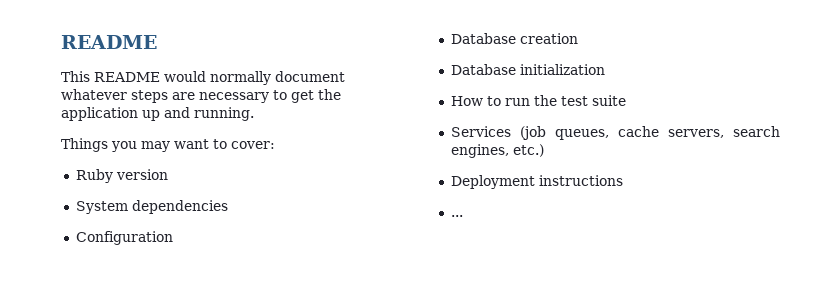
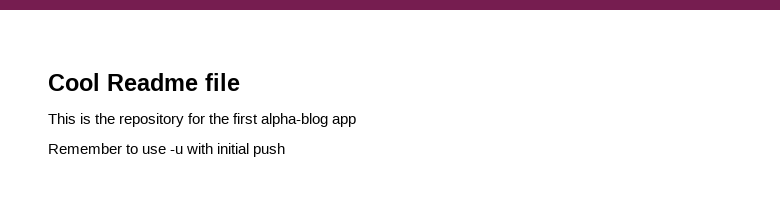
[61,35,157,49] [61,71,345,85] [61,89,341,103] [61,107,254,121] [61,138,275,152] [75,169,168,183] [75,200,228,214] [75,231,173,245] [450,33,578,44] [450,64,605,75] [450,95,626,106] [450,126,780,140] [450,144,544,158] [450,175,623,189] [450,215,463,217] README // This README would normally document whatever steps are necessary to get the application up and running. // Things you may want to cover: // Ruby version // System dependencies // Configuration // Database creation // Database initialization // How to run the test suite // Services (job queues, cache servers, search engines, etc.) // Deployment instructions // ... -> [48,73,240,91] [48,113,357,127] [48,143,286,157] Cool Readme file // This is the repository for the first alpha-blog app // Remember to use -u with initial push

